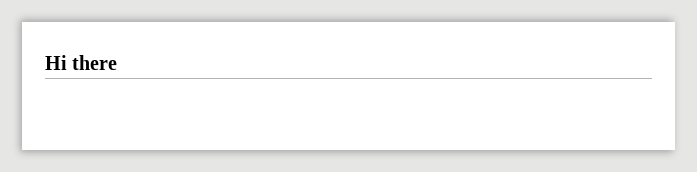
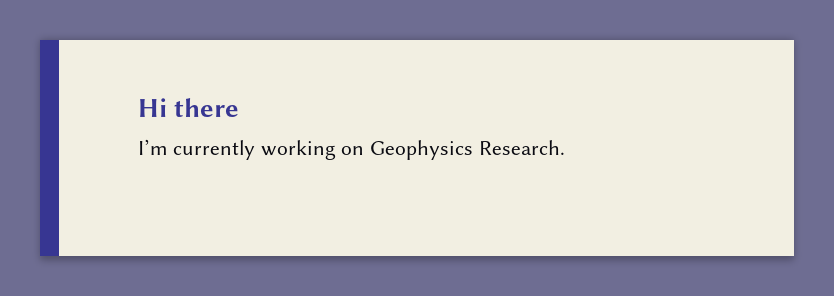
(118, 62) none -> [138,139,566,160] // I’m currently working on Geophysics Research.

